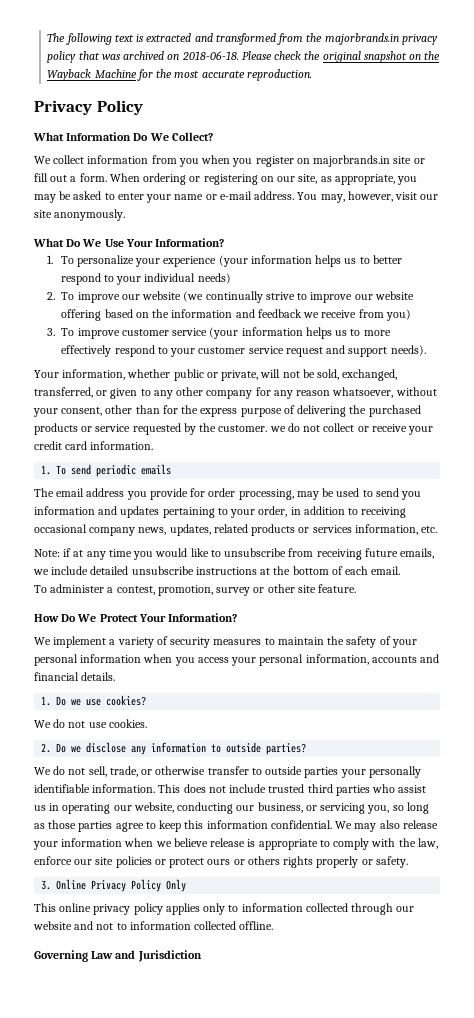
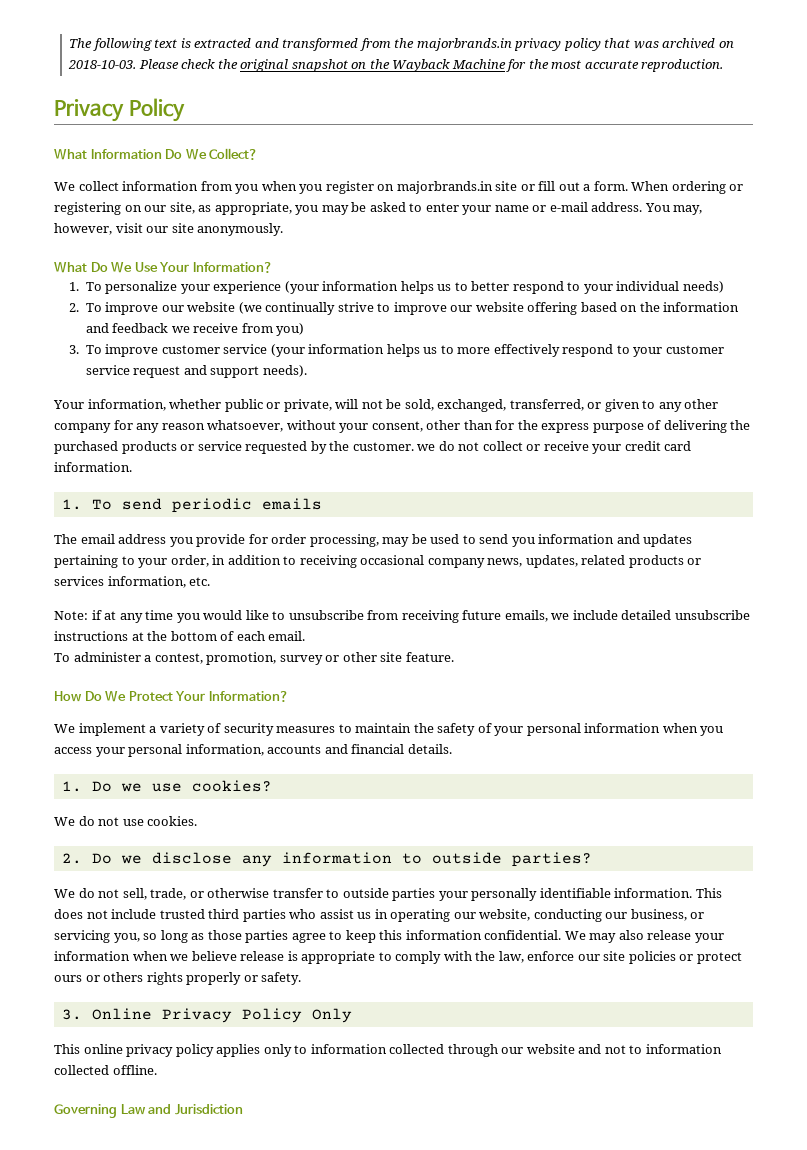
[181,51,239,60] 2018-06-18. -> [68,60,137,69] 2018-10-03.

